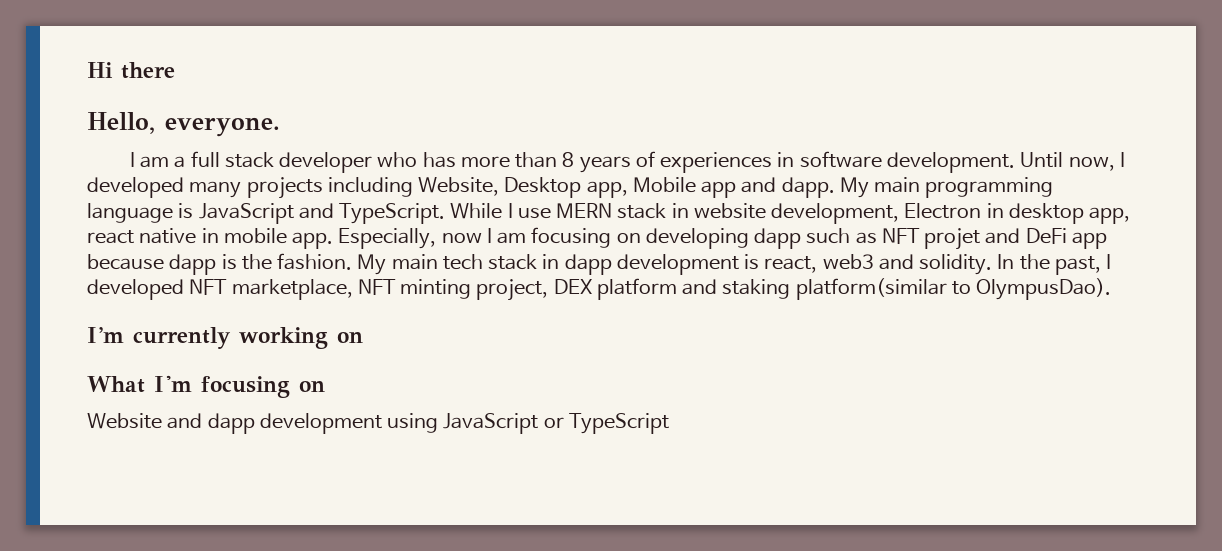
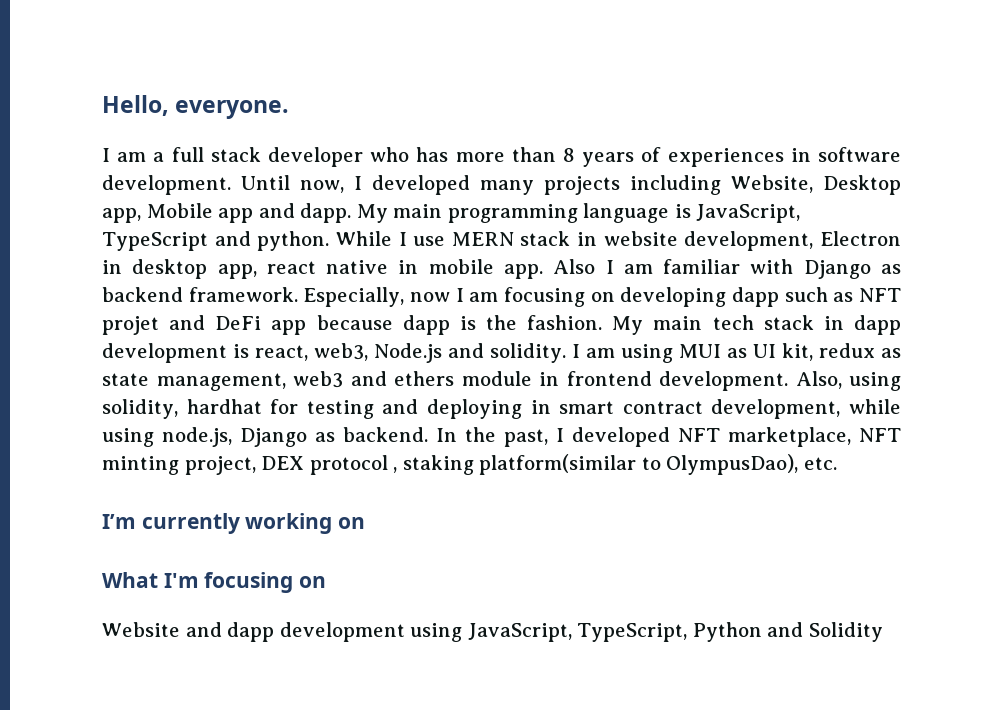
[87,62,175,79] Hi there // -> (102, 105) none
[198,203,446,224] JavaScript and TypeScript. -> [696,204,801,223] [102,231,330,251] JavaScript, TypeScript and python.
(334, 240) none -> [553,259,902,279] [102,287,298,302] Also I am familiar with Django as backend framework.
[822,254,993,275] web3 and solidity. -> [314,343,901,363] [102,371,901,391] [102,399,902,419] [102,427,428,447] web3, Node.js and solidity. I am using MUI as UI kit, redux as state management, web3 and ethers module in frontend development. Also, using solidity, hardhat for testing and deploying in smart contract development, while using node.js, Django as backend.
[596,278,718,300] platform and -> [309,455,398,475] protocol ,
[976,278,1112,300] OlympusDao). -> [666,454,837,475] OlympusDao), etc.
[443,413,669,434] JavaScript or TypeScript -> [467,622,883,642] JavaScript, TypeScript, Python and Solidity

